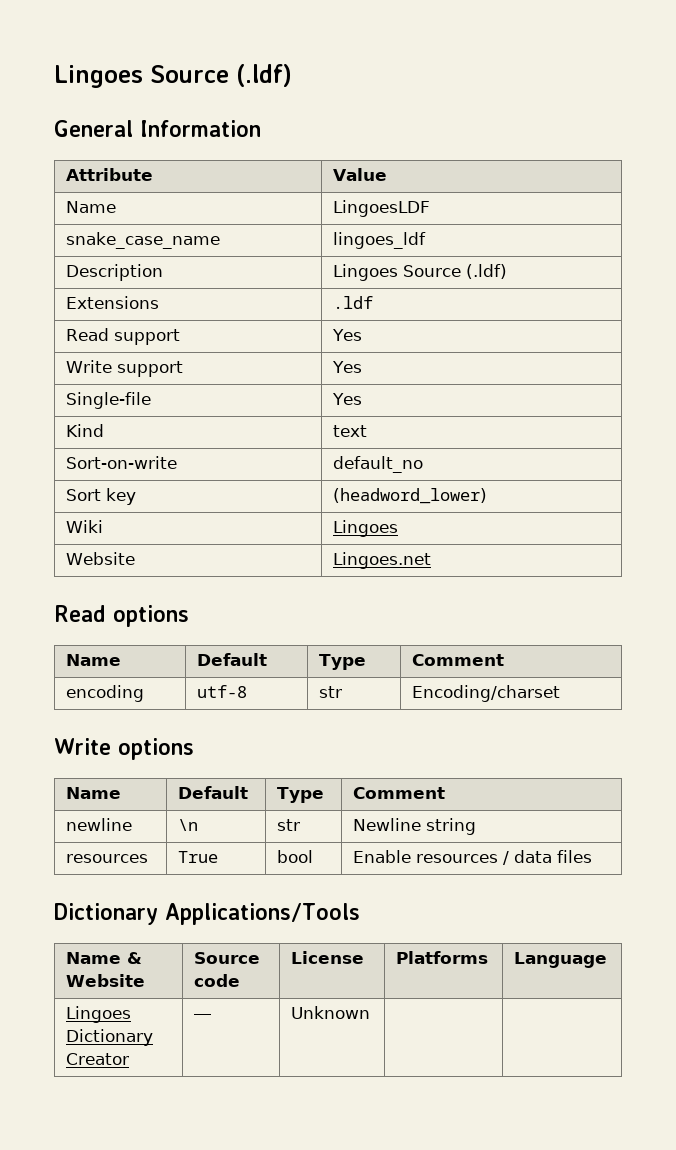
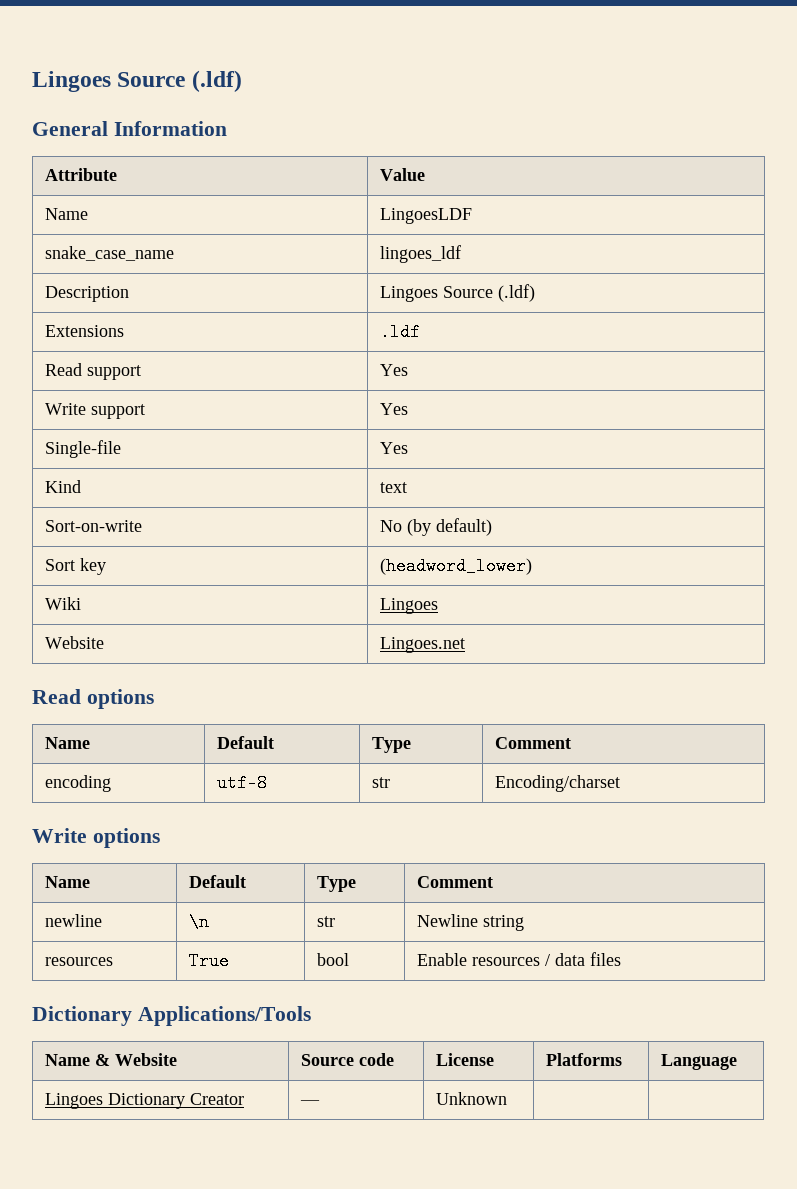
[333,456,424,473] default_no -> [379,518,492,536] No (by default)

